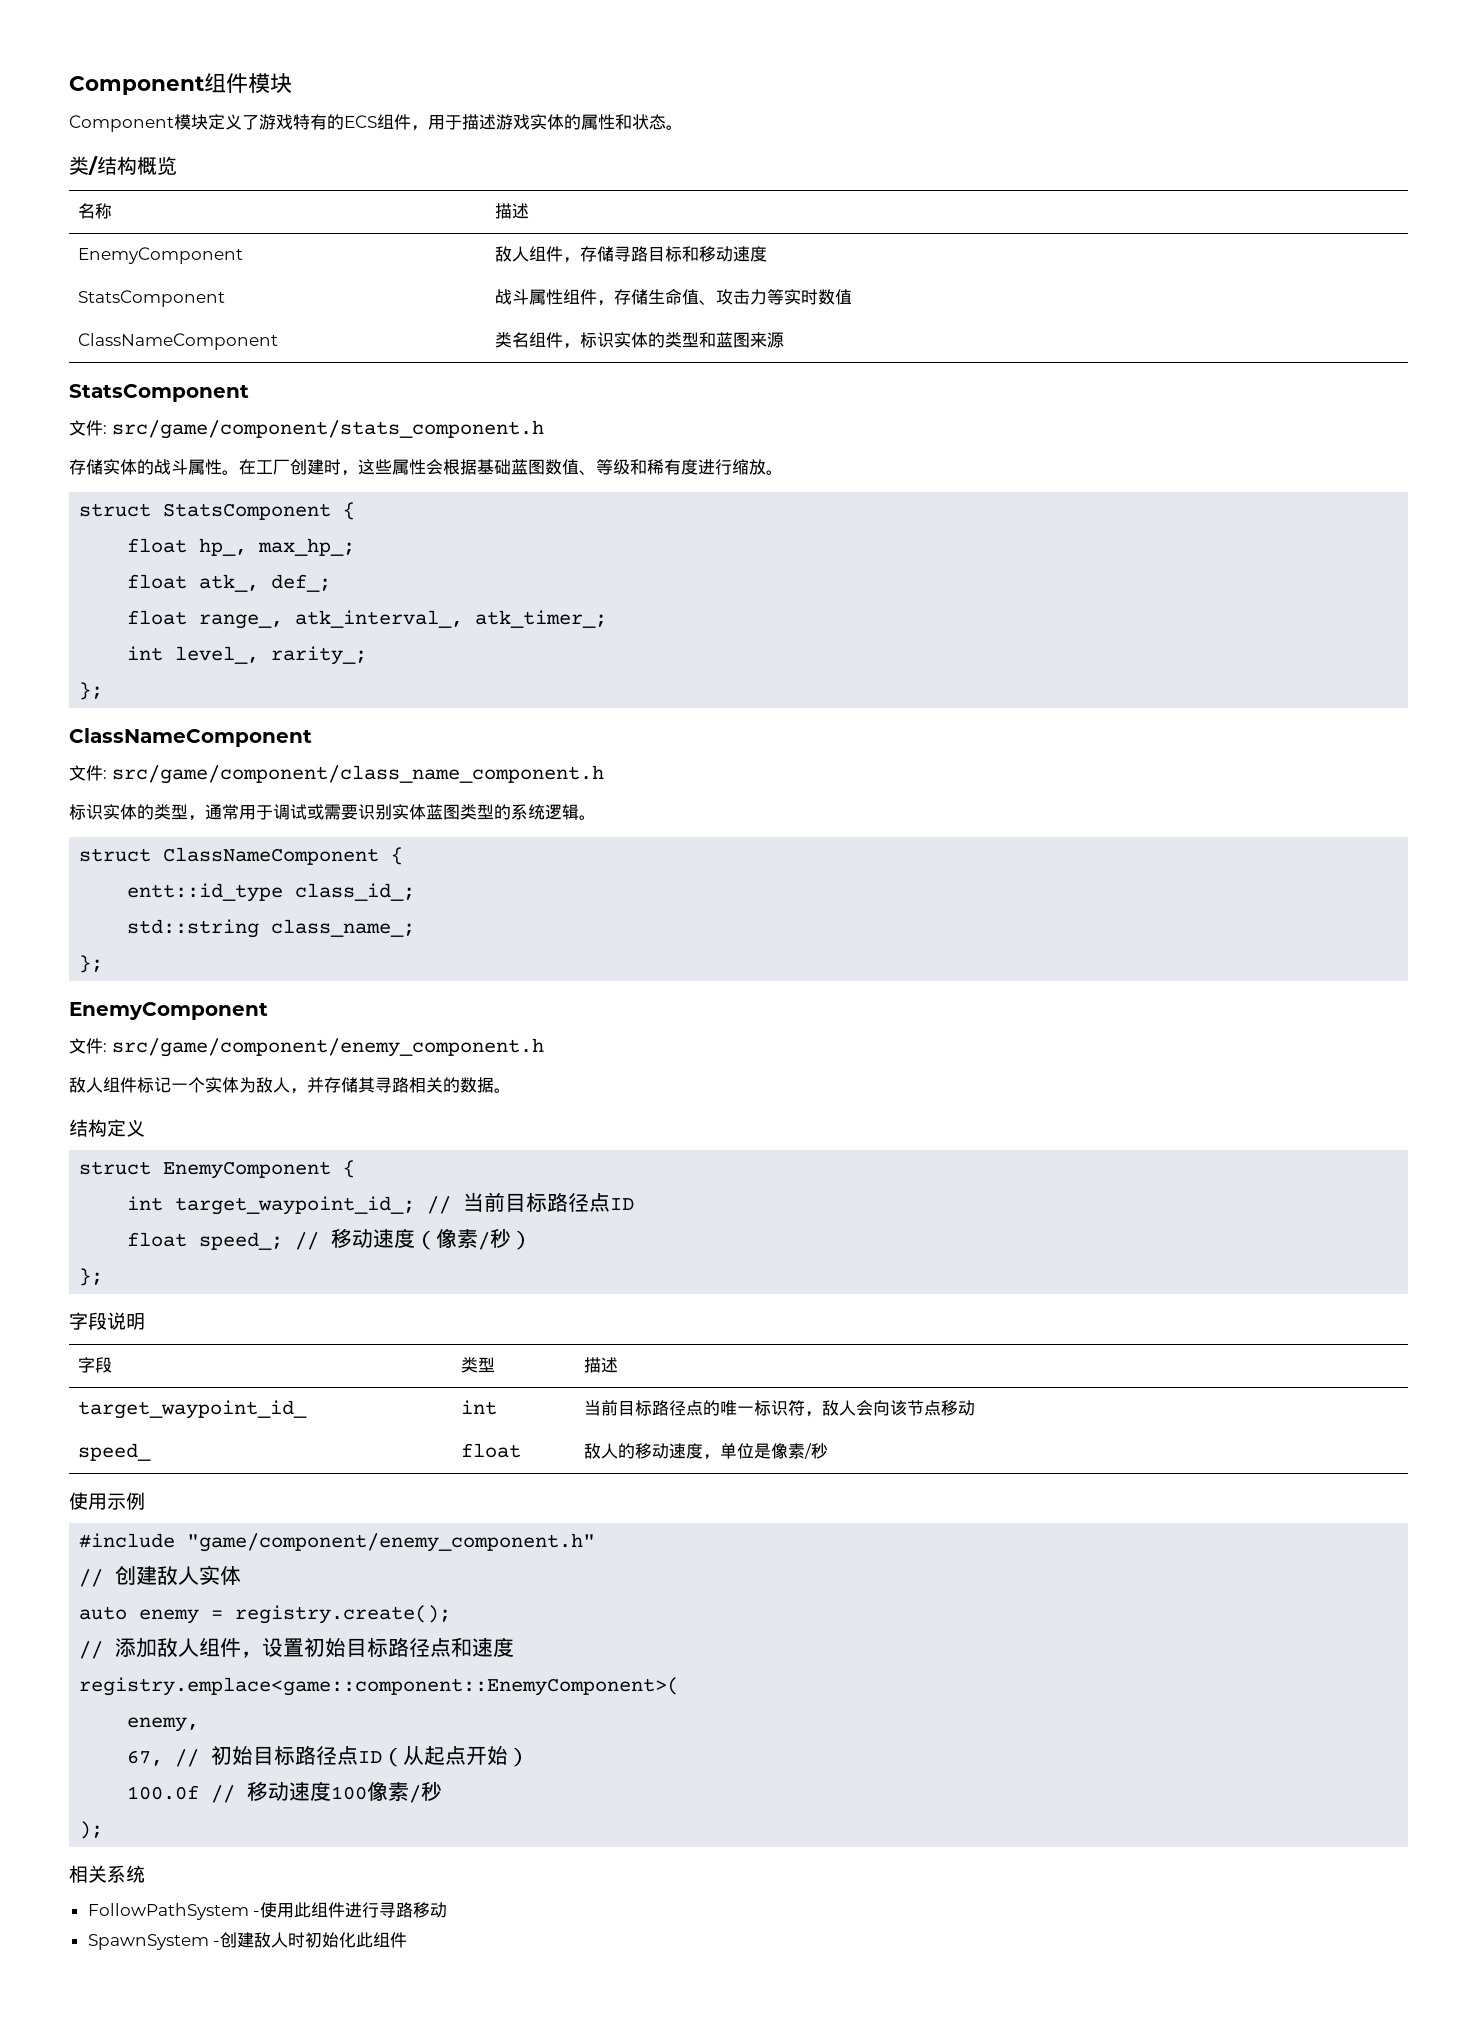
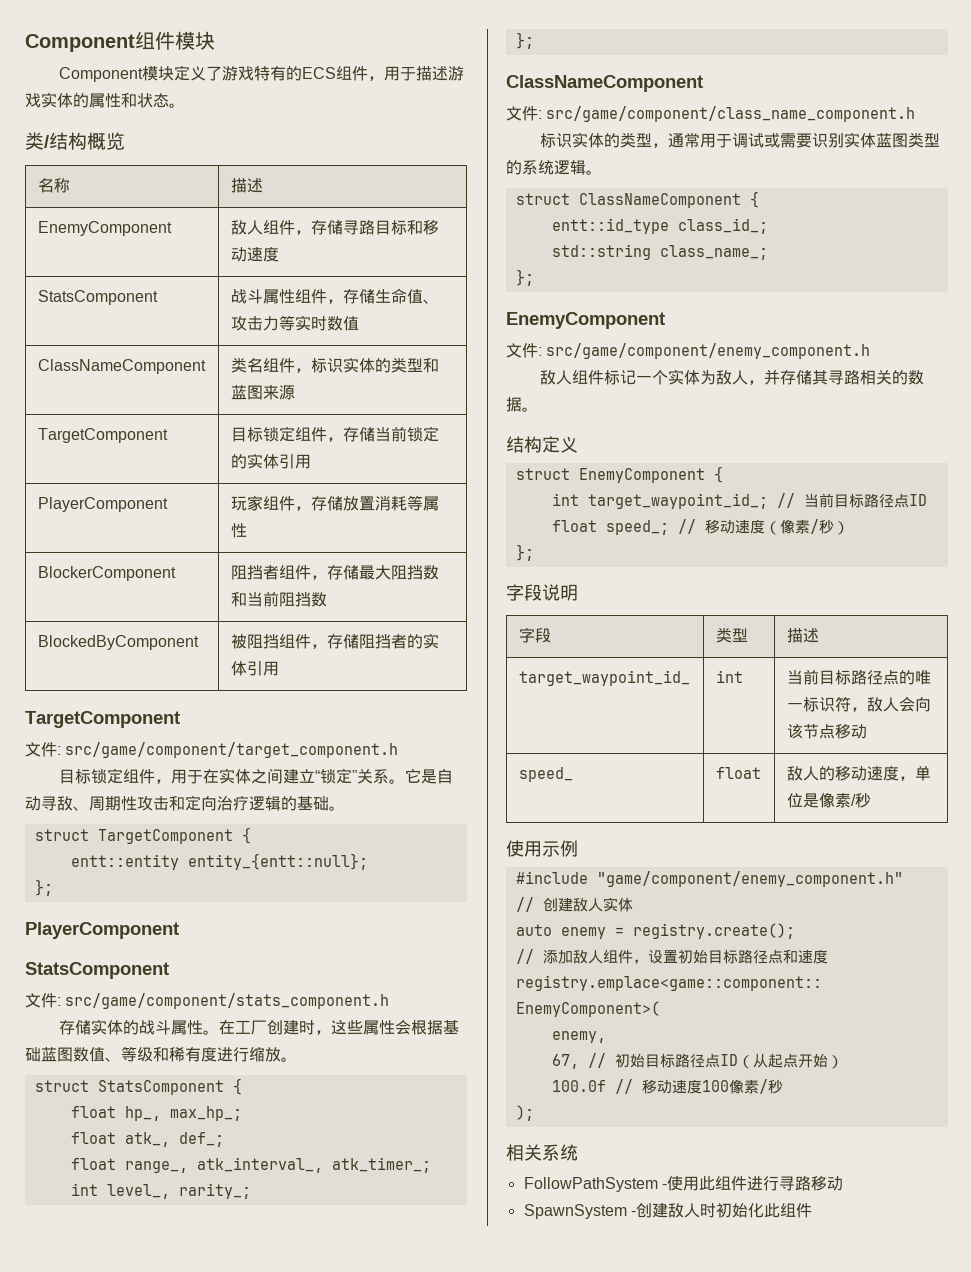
(785, 340) none -> [37,428,168,443] [230,426,439,442] [230,453,311,469] [37,497,168,512] [230,495,439,511] [230,523,247,538] [37,566,176,581] [230,565,439,580] [230,591,327,607] [37,635,199,650] [230,633,439,649] [230,661,279,676] [25,711,180,728] [25,742,399,758] [59,768,454,784] [25,795,345,811] [34,827,251,844] [70,853,368,870] [34,879,53,896] [25,922,179,939] // TargetComponent | 目标锁定组件，存储当前锁定的实体引用 // PlayerComponent | 玩家组件，存储放置消耗等属性 // BlockerComponent | 阻挡者组件，存储最大阻挡数和当前阻挡数 // BlockedByComponent | 被阻挡组件，存储阻挡者的实体引用 // TargetComponent // 文件: src/game/component/target_component.h // 目标锁定组件，用于在实体之间建立“锁定”关系。它是自动寻敌、周期性攻击和定向治疗逻辑的基础。 // struct TargetComponent { // entt::entity entity_{entt::null}; // }; // PlayerComponent

